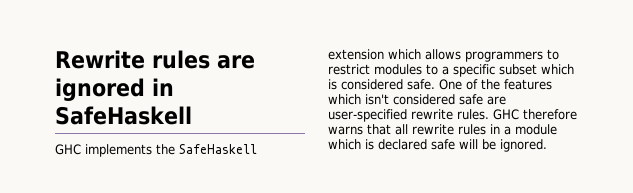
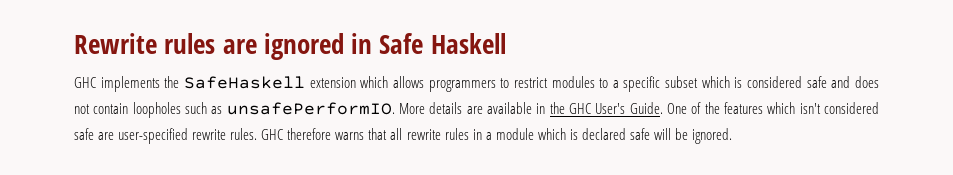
[55,106,192,125] SafeHaskell -> [379,33,506,54] Safe Haskell
[407,79,435,90] safe. -> [806,76,879,88] [74,102,663,118] safe and does not contain loopholes such as unsafePerformIO. More details are available in the GHC User's Guide.

